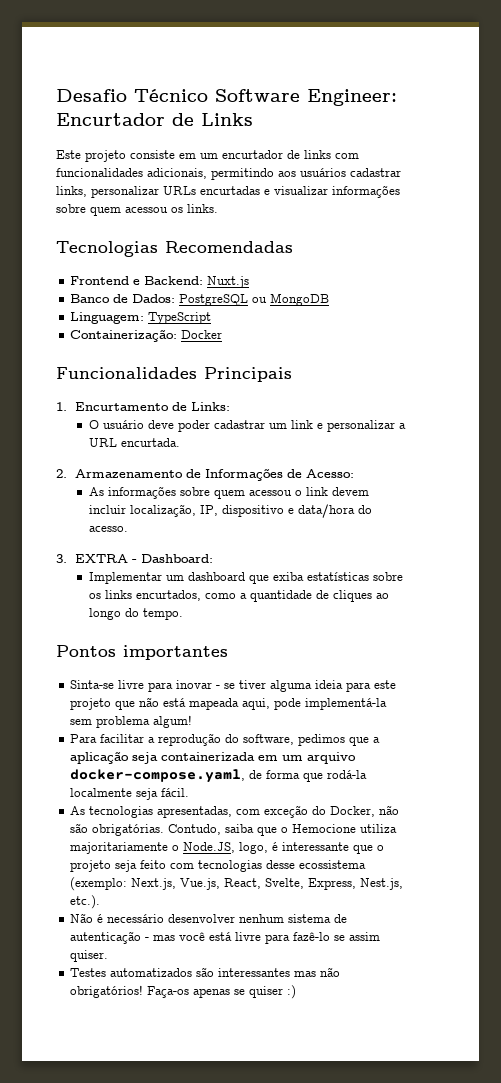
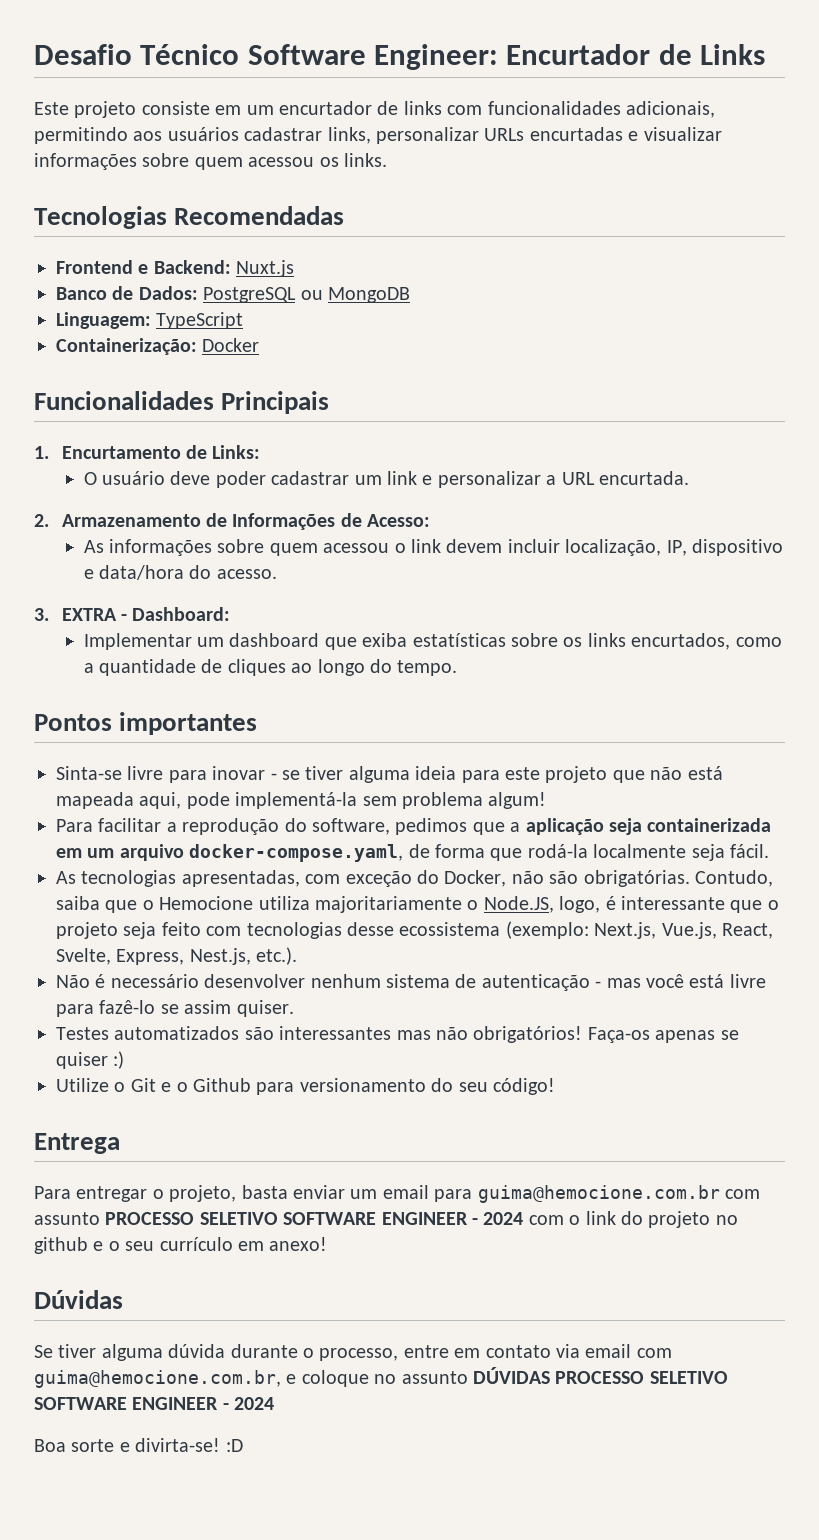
(297, 992) none -> [56,1078,555,1095] [34,1133,120,1154] [34,1185,760,1203] [34,1211,738,1228] [34,1237,328,1254] [34,1290,123,1309] [34,1344,672,1361] [34,1367,728,1388] [34,1397,275,1410] [34,1438,243,1452] // Utilize o Git e o Github para versionamento do seu código! // Entrega // Para entregar o projeto, basta enviar um email para guima@hemocione.com.br com assunto PROCESSO SELETIVO SOFTWARE ENGINEER - 2024 com o link do projeto no github e o seu currículo em anexo! // Dúvidas // Se tiver alguma dúvida durante o processo, entre em contato via email com guima@hemocione.com.br, e coloque no assunto DÚVIDAS PROCESSO SELETIVO SOFTWARE ENGINEER - 2024 // Boa sorte e divirta-se! :D

